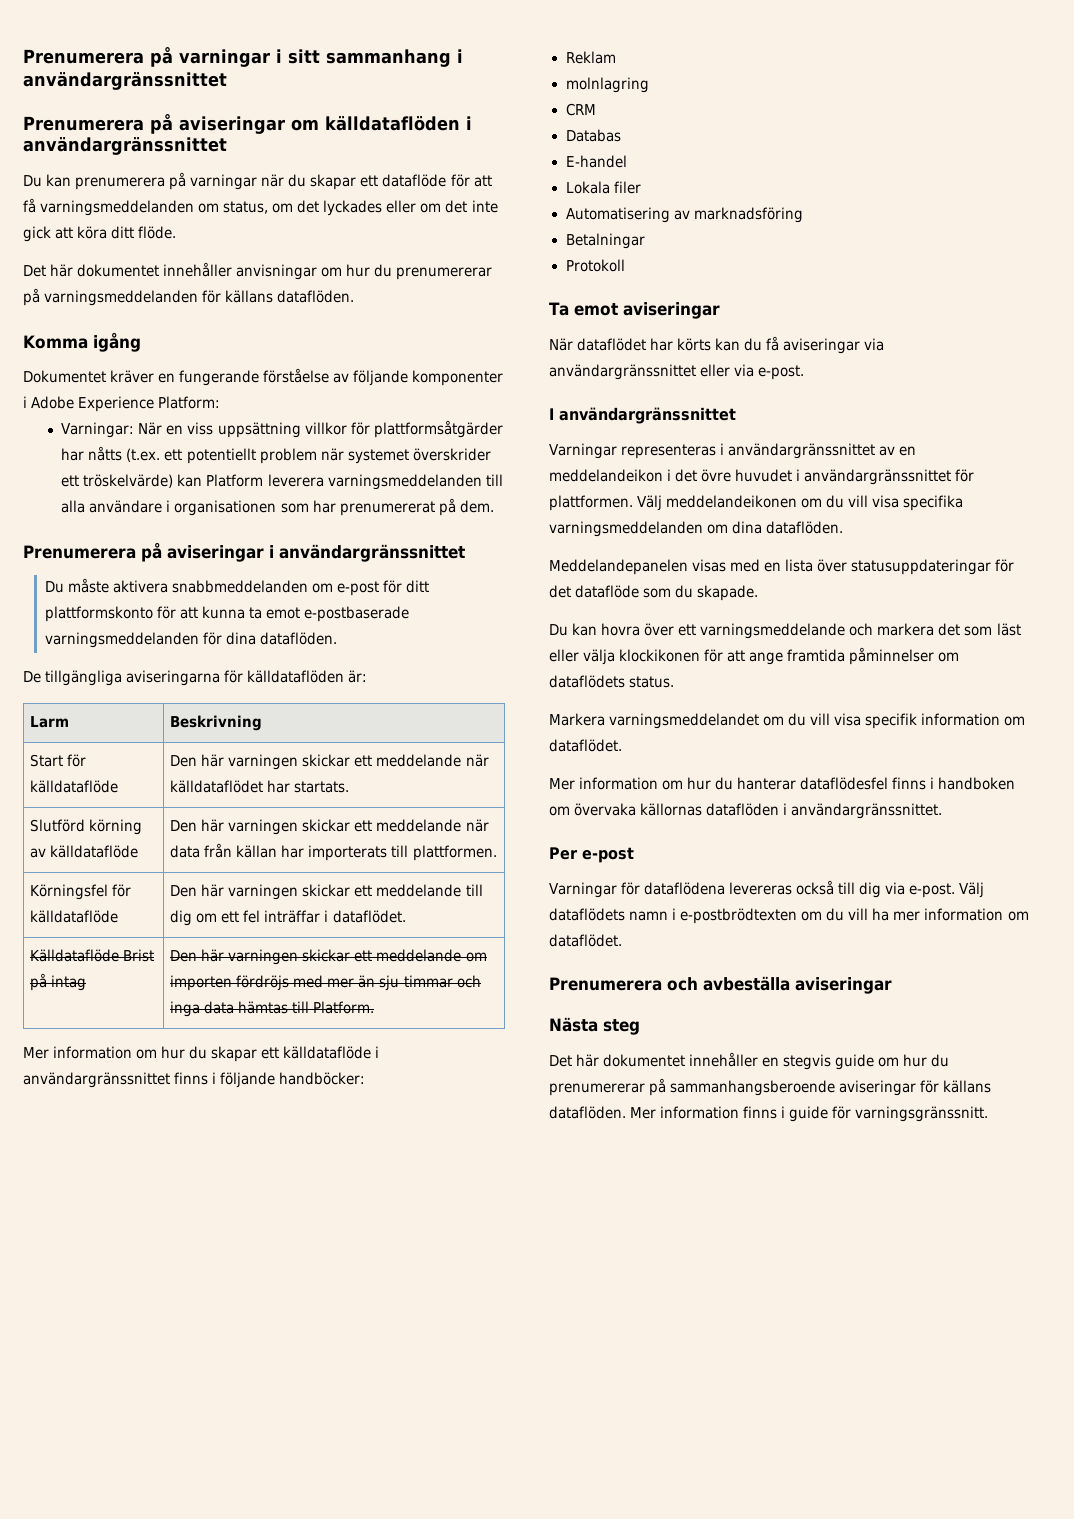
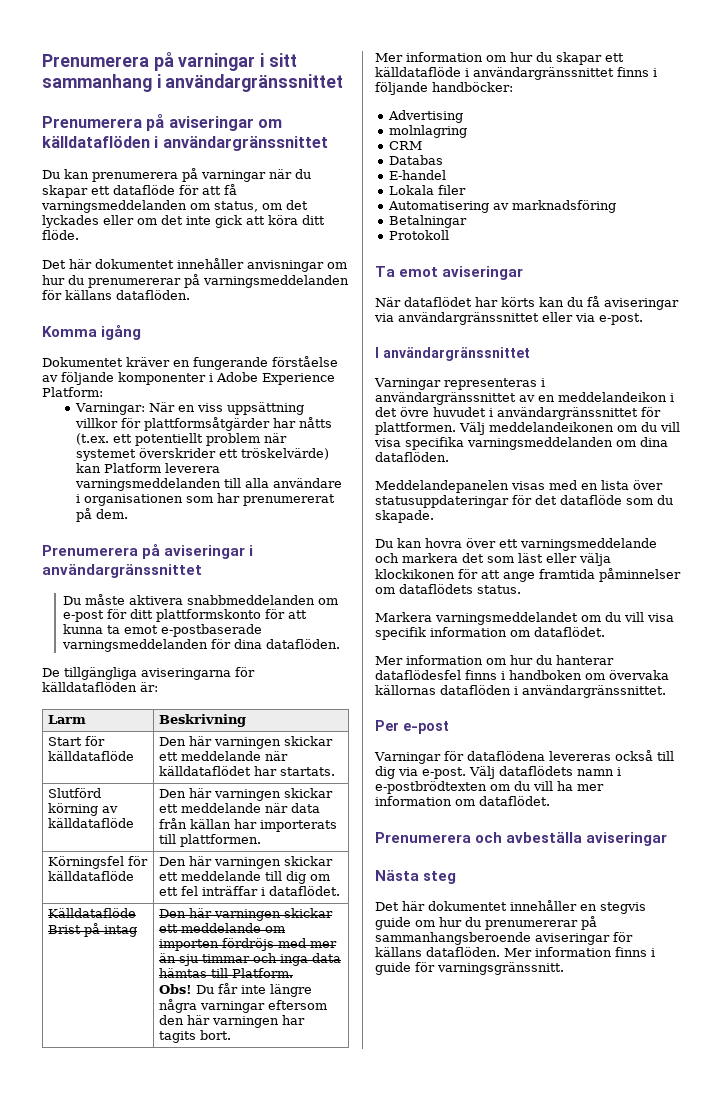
(375, 1007) none -> [158,983,312,997] [158,999,327,1013] [158,1015,305,1028] [158,1030,231,1043] // Obs! Du får inte längre några varningar eftersom den här varningen har tagits bort.
[565,51,616,64] Reklam -> [387,110,463,123] Advertising

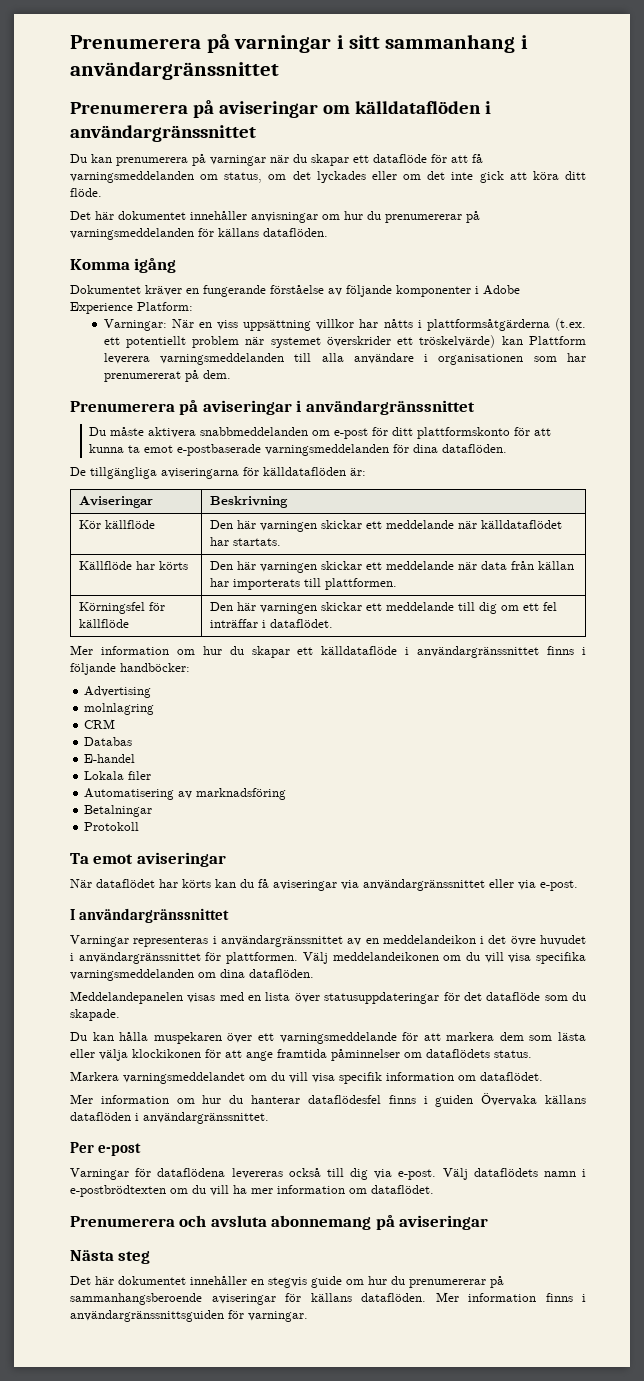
[121,417,333,431] för plattformsåtgärder har nåtts -> [359,319,550,331] har nåtts i plattformsåtgärderna
[104,463,162,473] Platform -> [529,336,587,345] Plattform
[47,715,86,724] Larm -> [79,496,154,508] Aviseringar
[47,736,105,746] [47,751,134,761] Start för källdataflöde -> [79,520,156,529] Kör källflöde
[47,788,101,798] [47,803,118,816] [47,818,134,828] Slutförd körning av källdataflöde -> [79,561,189,570] Källflöde har körts
[47,871,134,881] källdataflöde -> [79,619,130,628] källflöde
[47,908,136,918] [47,923,137,937] [158,908,333,921] [158,923,285,933] [158,938,337,951] [158,953,341,966] [158,968,293,978] [158,983,312,997] [158,999,327,1013] [158,1015,305,1028] [158,1030,231,1043] // Källdataflöde Brist på intag | Den här varningen skickar ett meddelande om importen fördröjs med mer än sju timmar och inga data hämtas till Platform. // Obs! Du får inte längre några varningar eftersom den här varningen har tagits bort. -> (334, 623) none
[425,538,462,548] hovra -> [119,1032,222,1044] hålla muspekaren
[375,553,543,563] och markera det som läst -> [402,1032,586,1041] för att markera dem som lästa
[509,670,669,680] [375,685,436,695] handboken om övervaka källornas -> [435,1093,586,1107] guiden Övervaka källans
[506,832,583,843] avbeställa -> [210,1215,395,1230] avsluta abonnemang på
[375,962,564,975] guide för varningsgränssnitt. -> [70,1310,308,1322] användargränssnittsguiden för varningar.

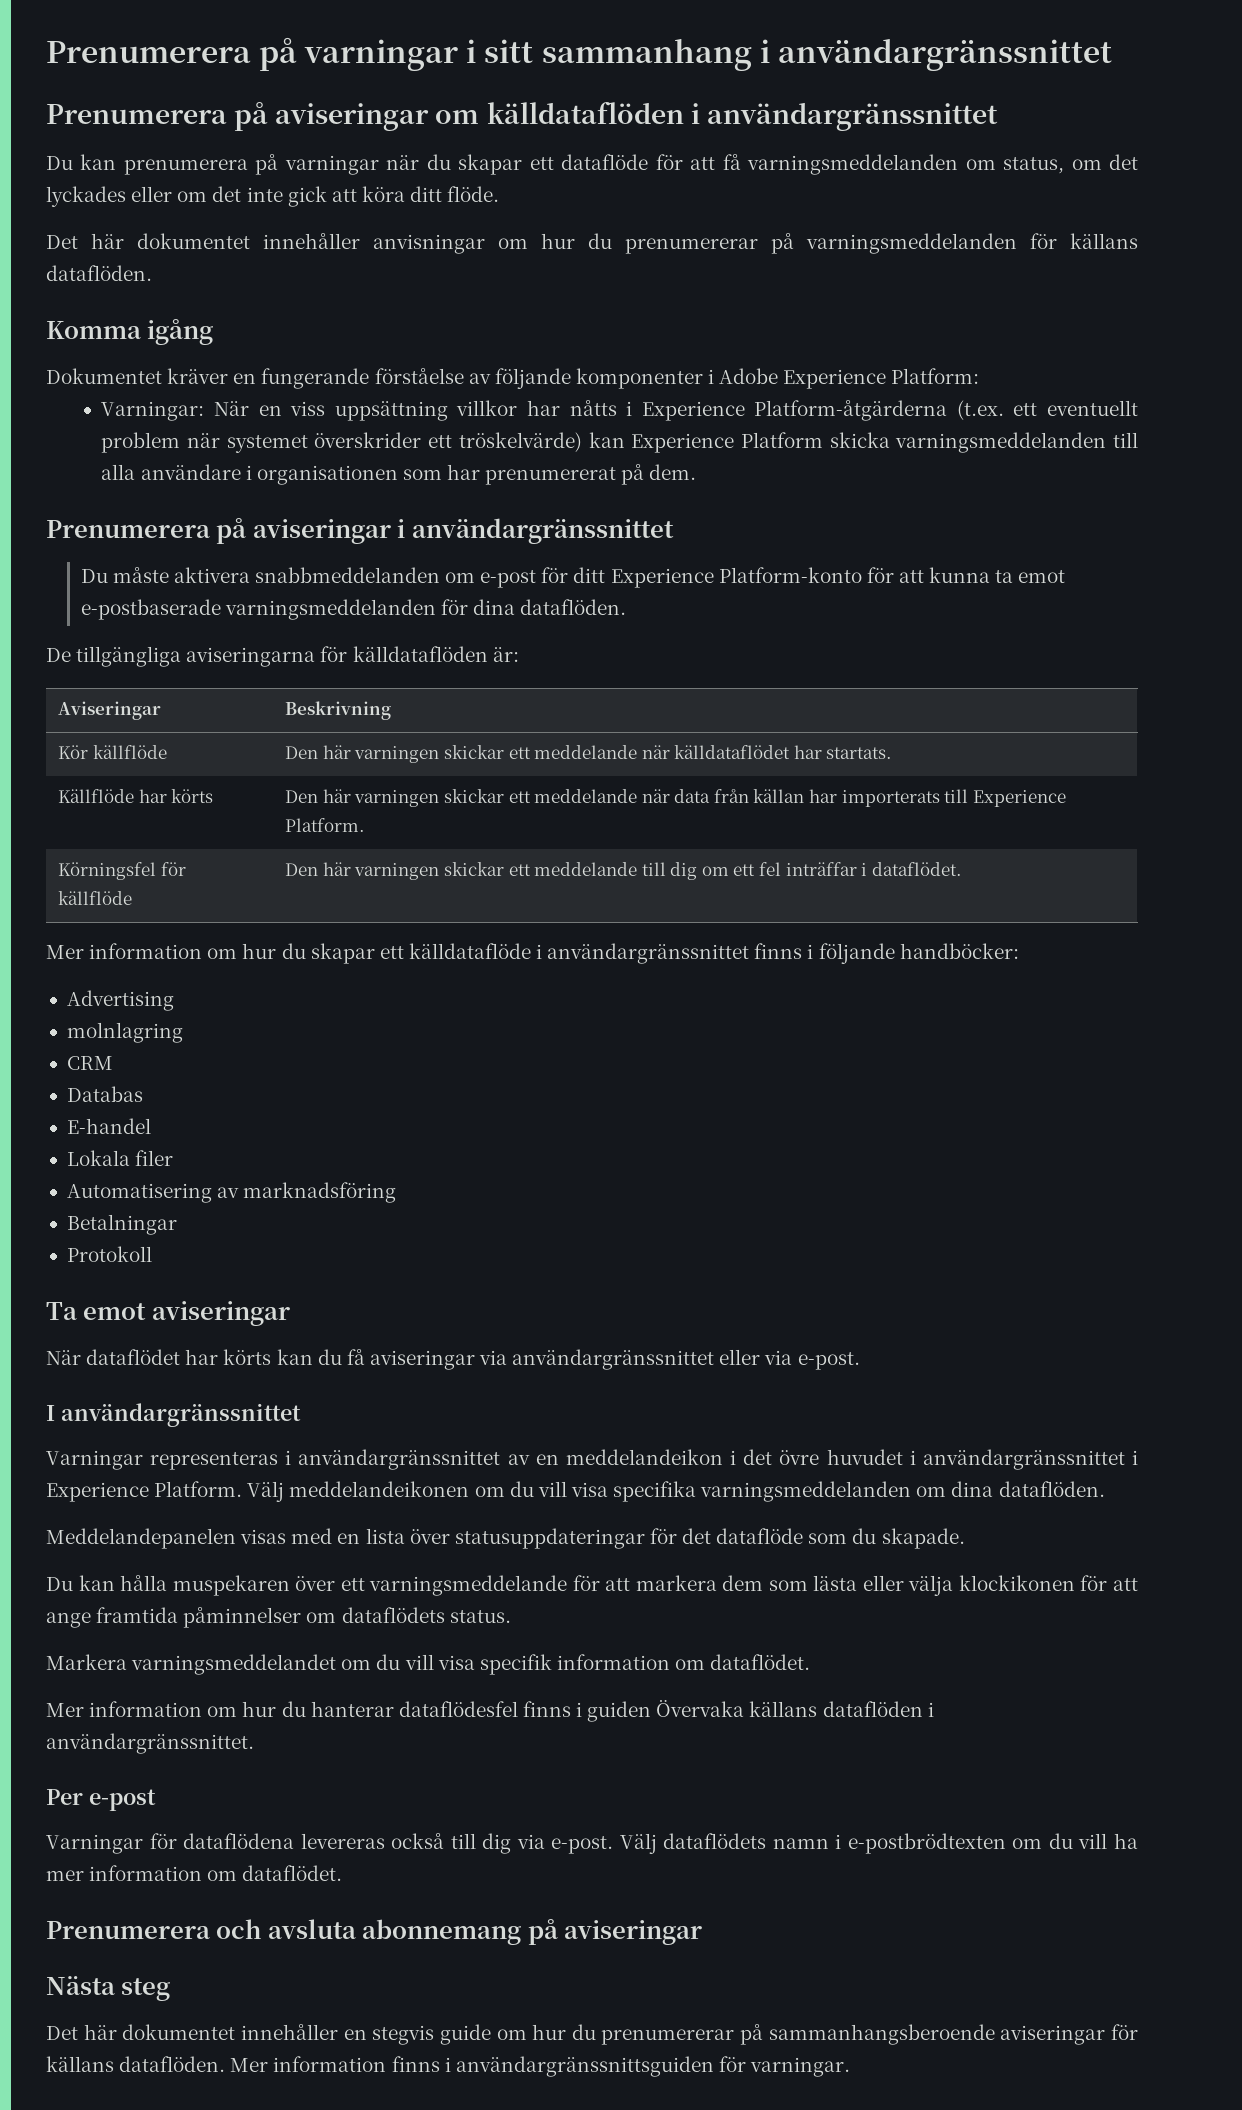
[426,319,550,331] plattformsåtgärderna -> [641,400,948,421] Experience Platform-åtgärderna
[125,336,186,348] potentiellt -> [1047,400,1138,416] eventuellt
[529,336,587,345] [103,353,150,364] Plattform leverera -> [631,432,890,453] Experience Platform skicka
[417,427,511,439] plattformskonto -> [610,567,862,588] Experience Platform-konto
[325,578,398,590] plattformen. -> [972,790,1066,807] [285,818,366,832] Experience Platform.
[205,952,299,964] för plattformen. -> [1132,1450,1139,1465] [46,1481,243,1502] i Experience Platform.

